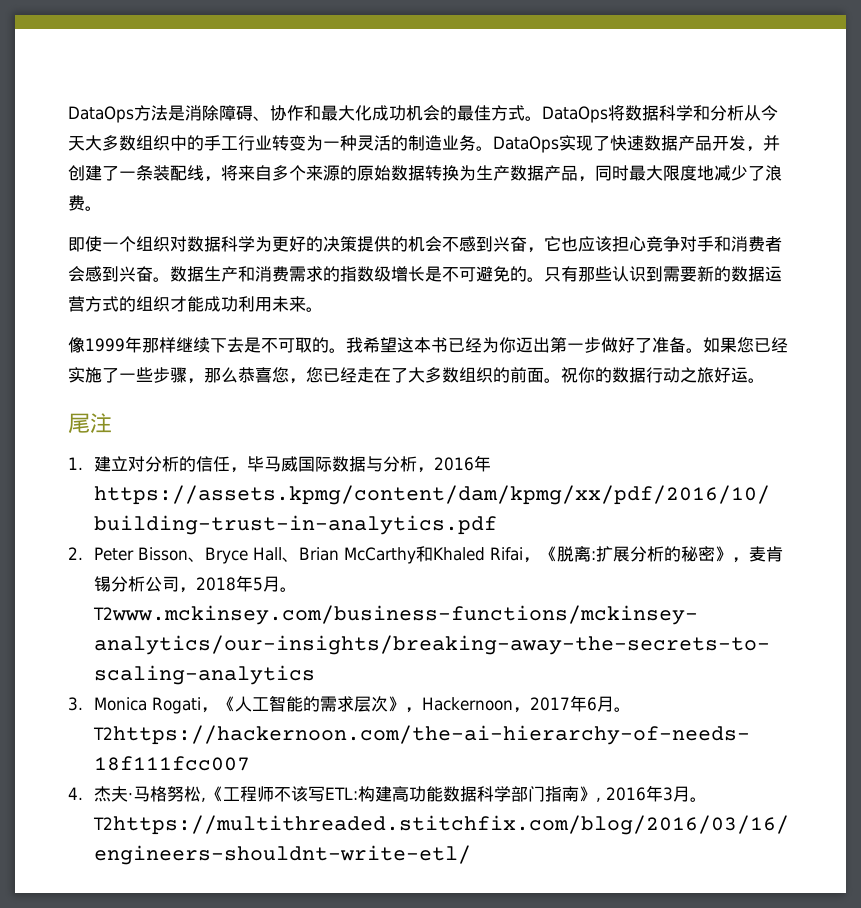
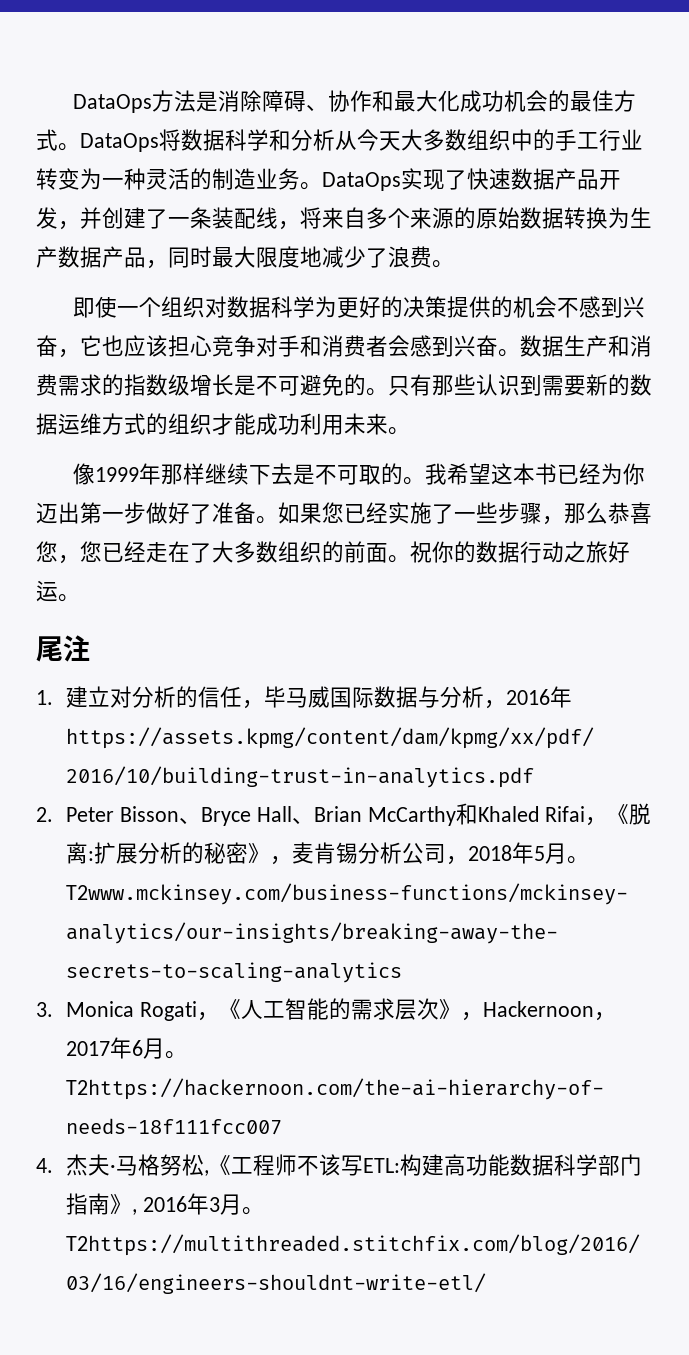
[68,296,85,312] 营 -> [80,413,102,435] 维

